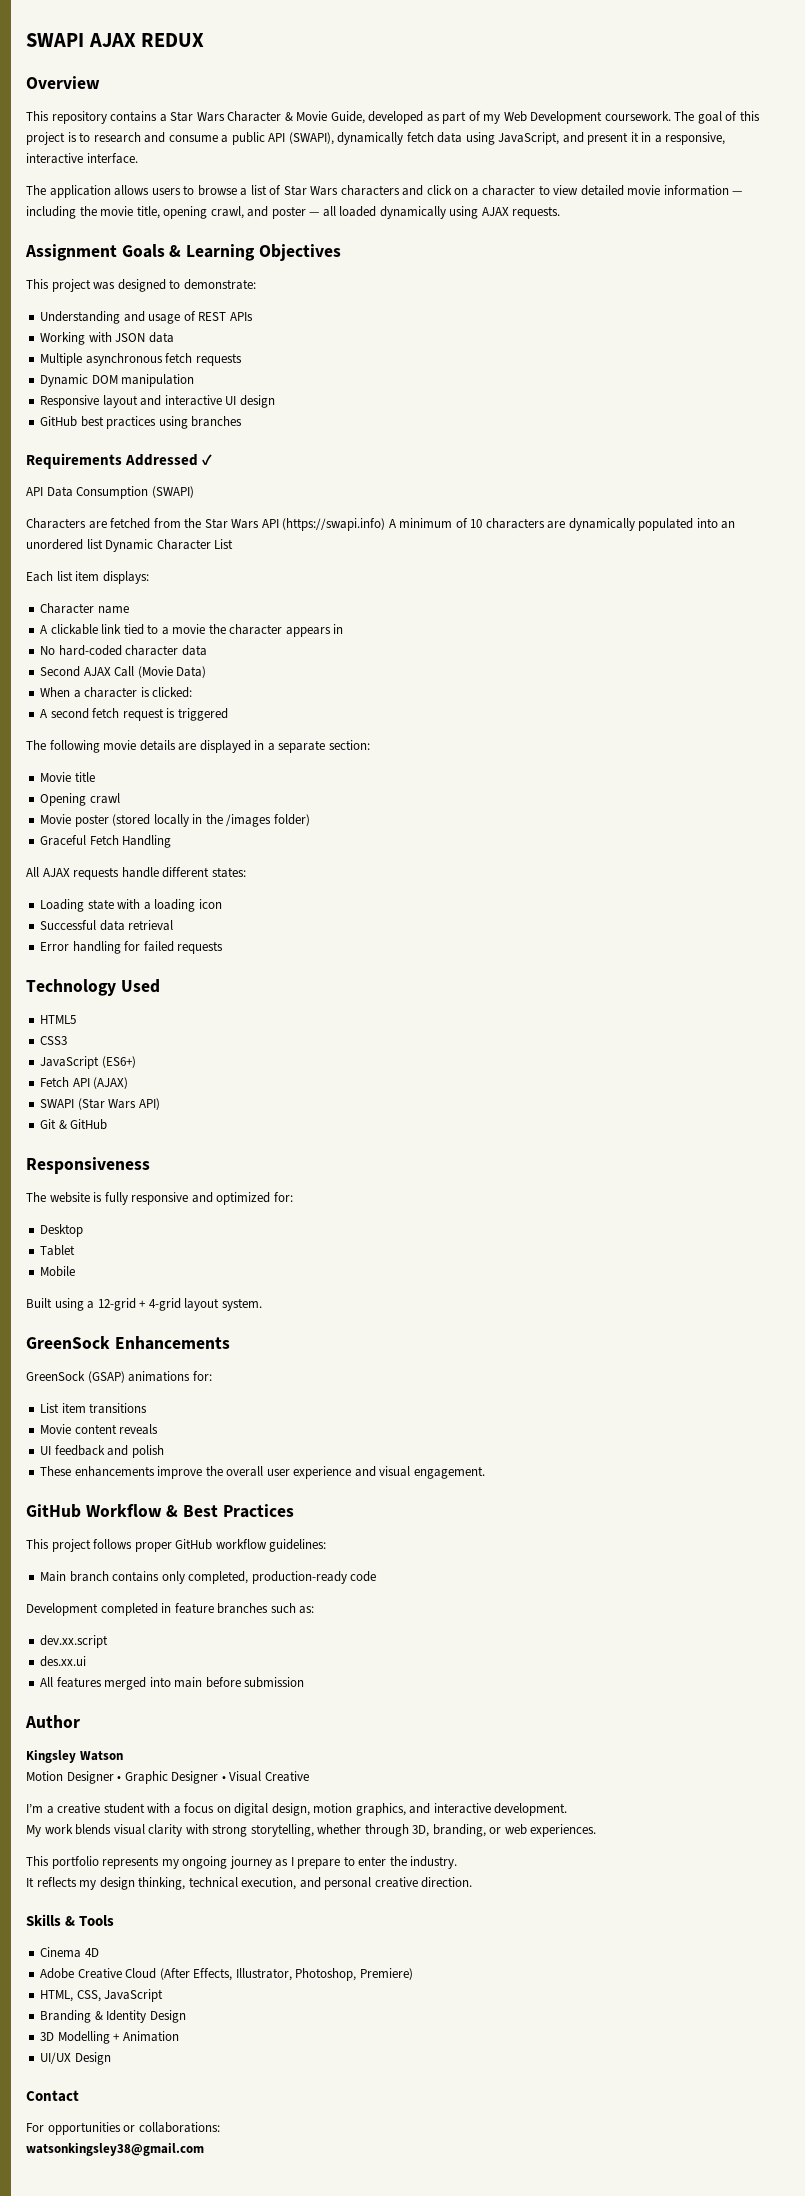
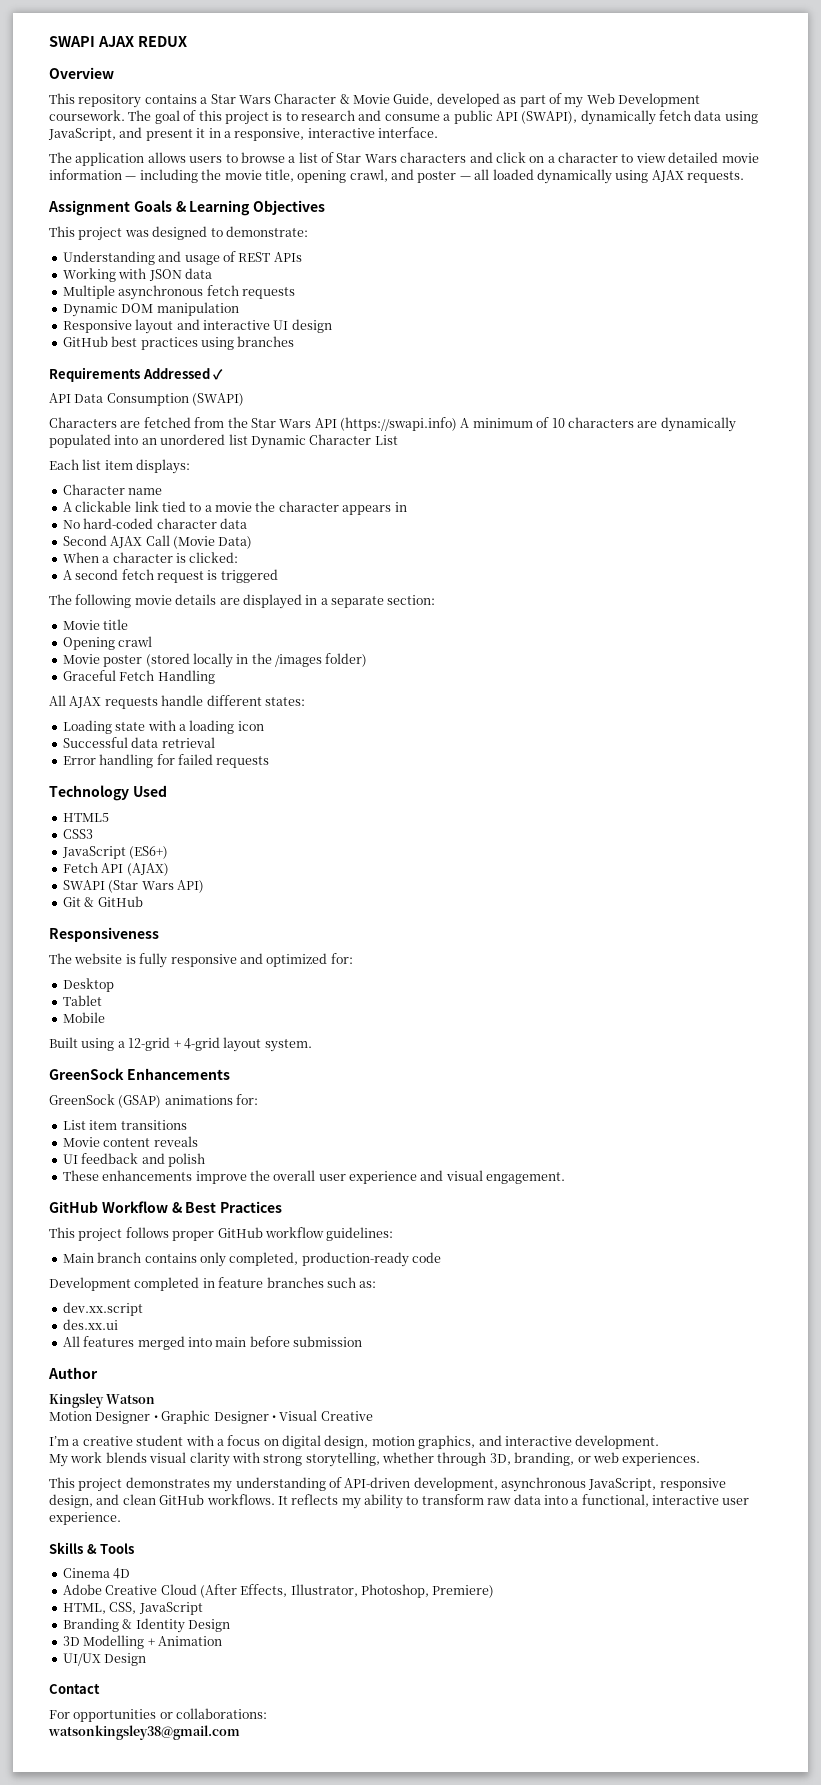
[51,1856,458,1869] [26,1877,473,1890] portfolio represents my ongoing journey as I prepare to enter the industry. // It reflects my design thinking, technical execution, and personal creative direction. -> [78,1477,726,1492] [49,1494,750,1509] [49,1512,121,1525] project demonstrates my understanding of API-driven development, asynchronous JavaScript, responsive design, and clean GitHub workflows. It reflects my ability to transform raw data into a functional, interactive user experience.

